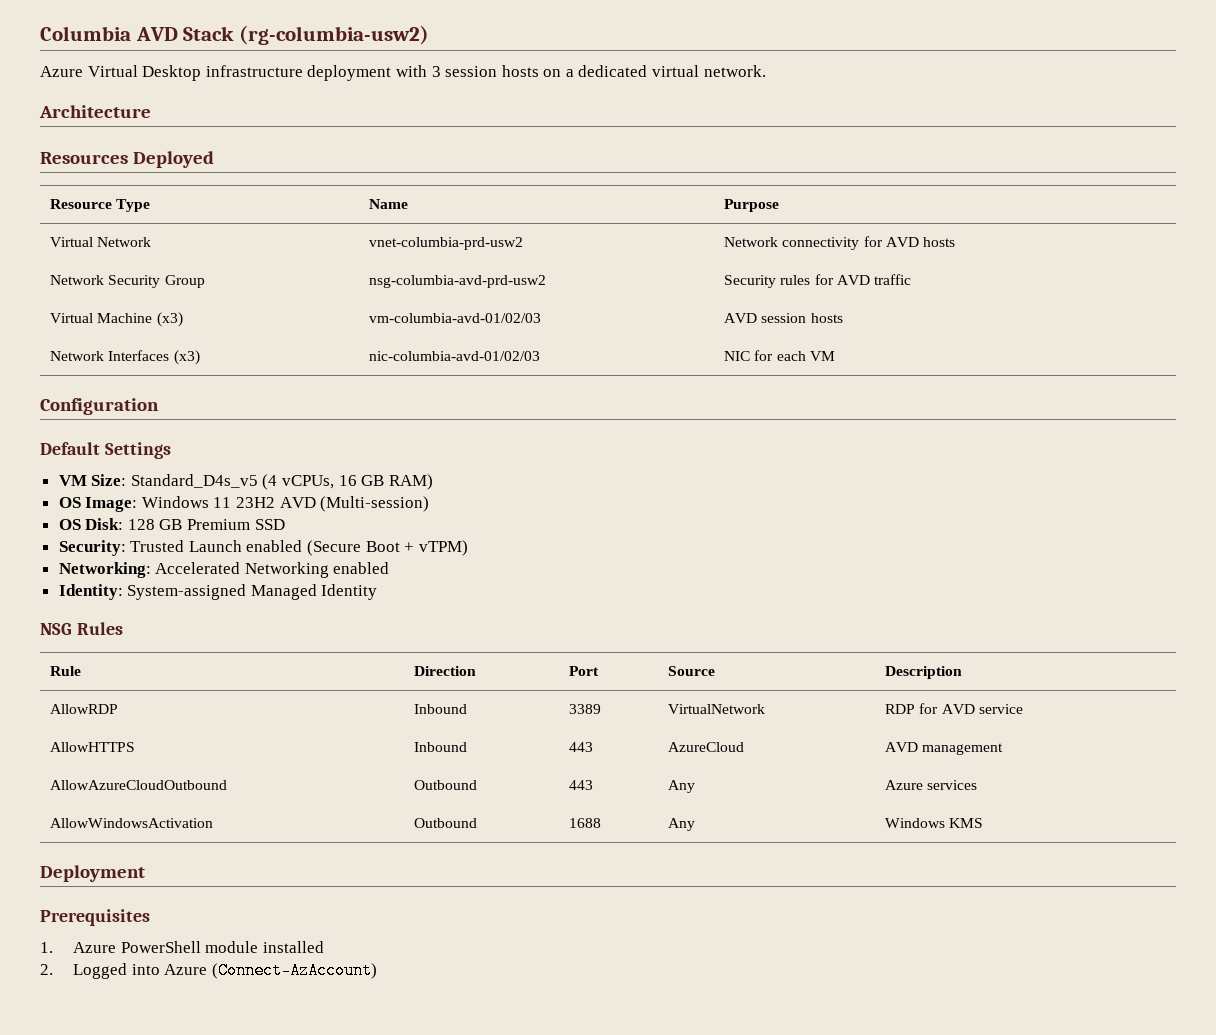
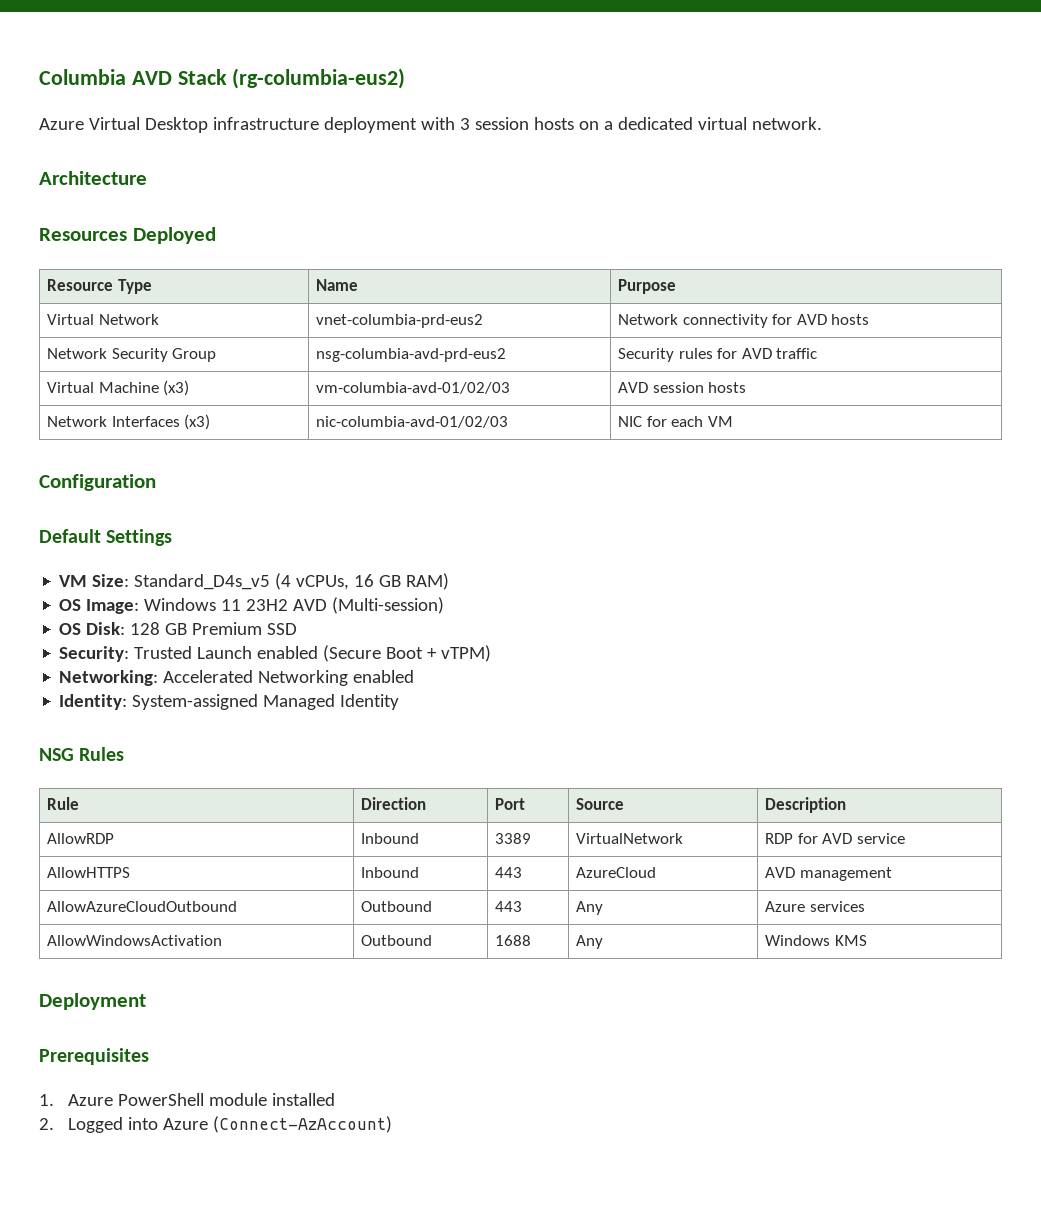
[238,25,429,45] (rg-columbia-usw2) -> [232,68,406,89] (rg-columbia-eus2)
[369,237,524,250] vnet-columbia-prd-usw2 -> [316,314,484,328] vnet-columbia-prd-eus2
[369,275,547,288] nsg-columbia-avd-prd-usw2 -> [316,348,507,362] nsg-columbia-avd-prd-eus2

